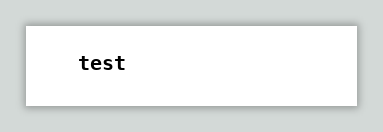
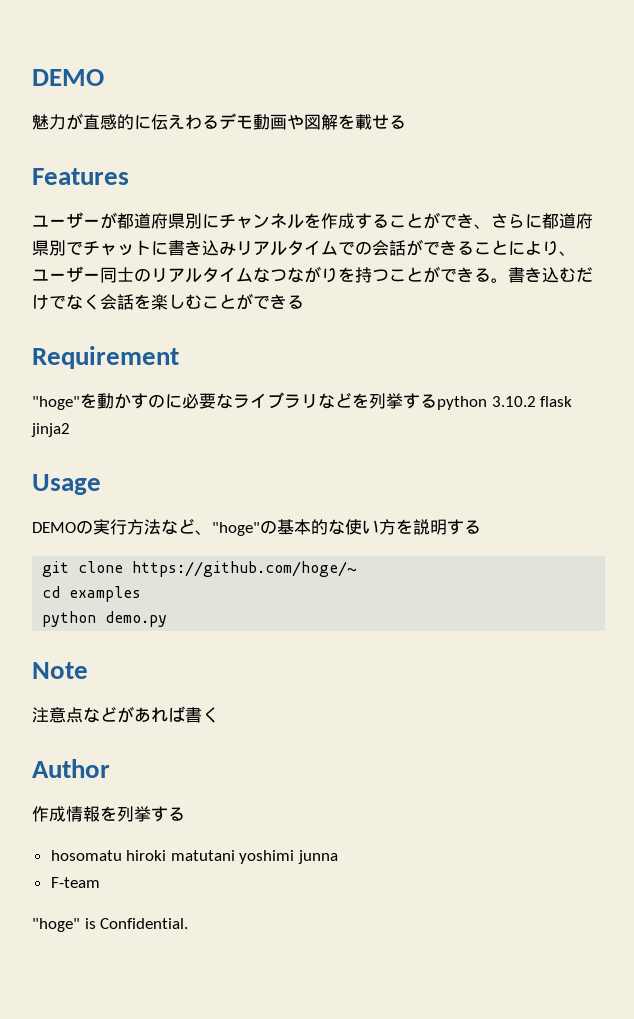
[78,56,126,70] test -> [32,69,104,86] [32,113,406,130] [32,168,129,185] [32,212,593,229] [32,239,576,256] [32,266,593,283] [32,293,304,310] [32,346,179,369] [32,392,573,410] [31,423,70,437] [32,474,101,495] [32,518,481,536] [42,561,358,577] [42,586,142,602] [42,611,168,627] [32,662,88,679] [32,706,219,723] [32,759,110,778] [32,806,185,822] [50,850,339,864] [50,877,100,888] [32,918,189,932] DEMO // 魅力が直感的に伝えわるデモ動画や図解を載せる // Features // ユーザーが都道府県別にチャンネルを作成することができ、さらに都道府県別でチャットに書き込みリアルタイムでの会話ができることにより、ユーザー同士のリアルタイムなつながりを持つことができる。書き込むだけでなく会話を楽しむことができる // Requirement // "hoge"を動かすのに必要なライブラリなどを列挙するpython 3.10.2 flask jinja2 // Usage // DEMOの実行方法など、"hoge"の基本的な使い方を説明する // git clone https://github.com/hoge/~ // cd examples // python demo.py // Note // 注意点などがあれば書く // Author // 作成情報を列挙する // hosomatu hiroki matutani yoshimi junna // F-team // "hoge" is Confidential.

